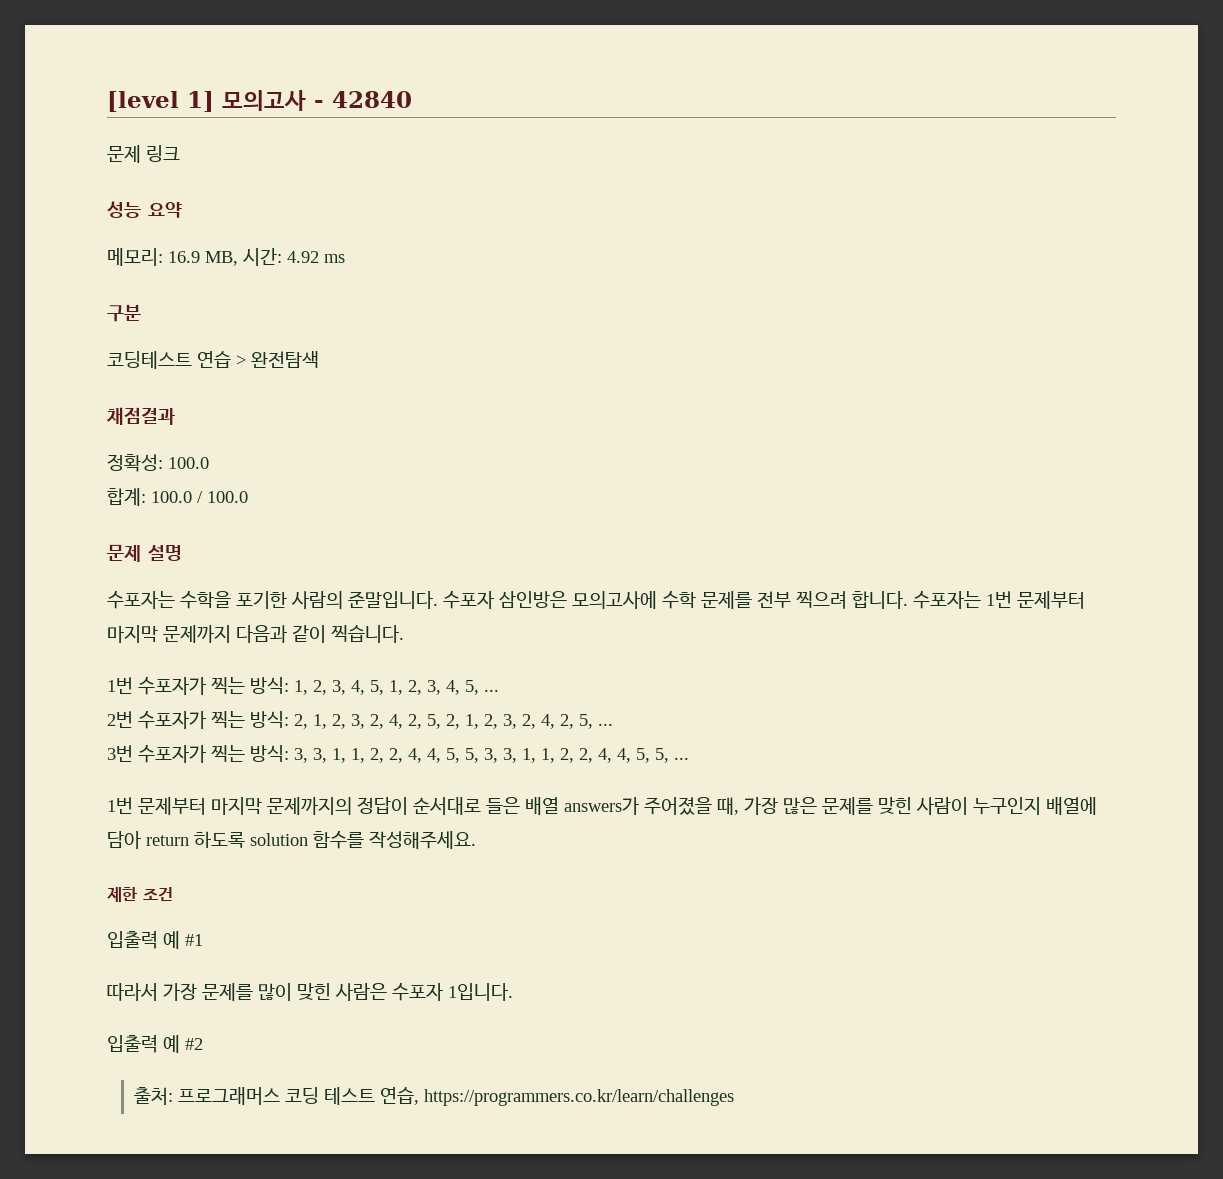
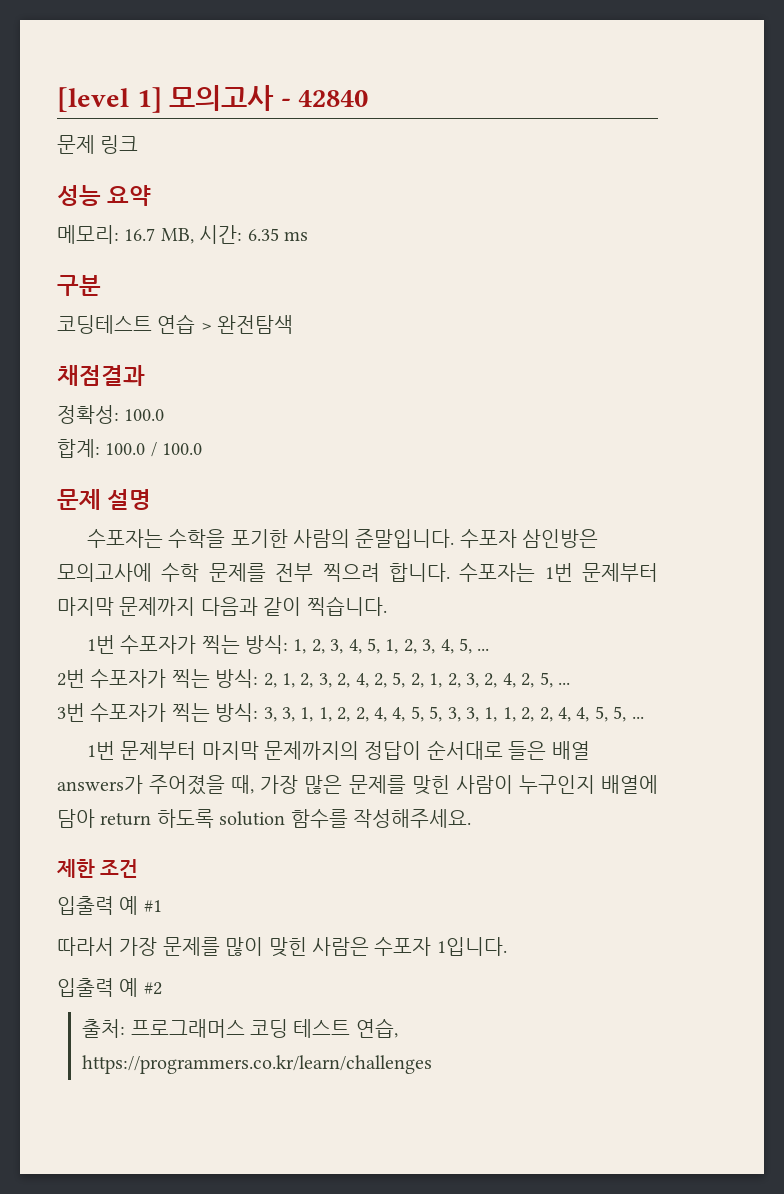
[168,251,200,263] 16.9 -> [124,228,156,241] 16.7
[287,251,319,263] 4.92 -> [247,228,279,241] 6.35

